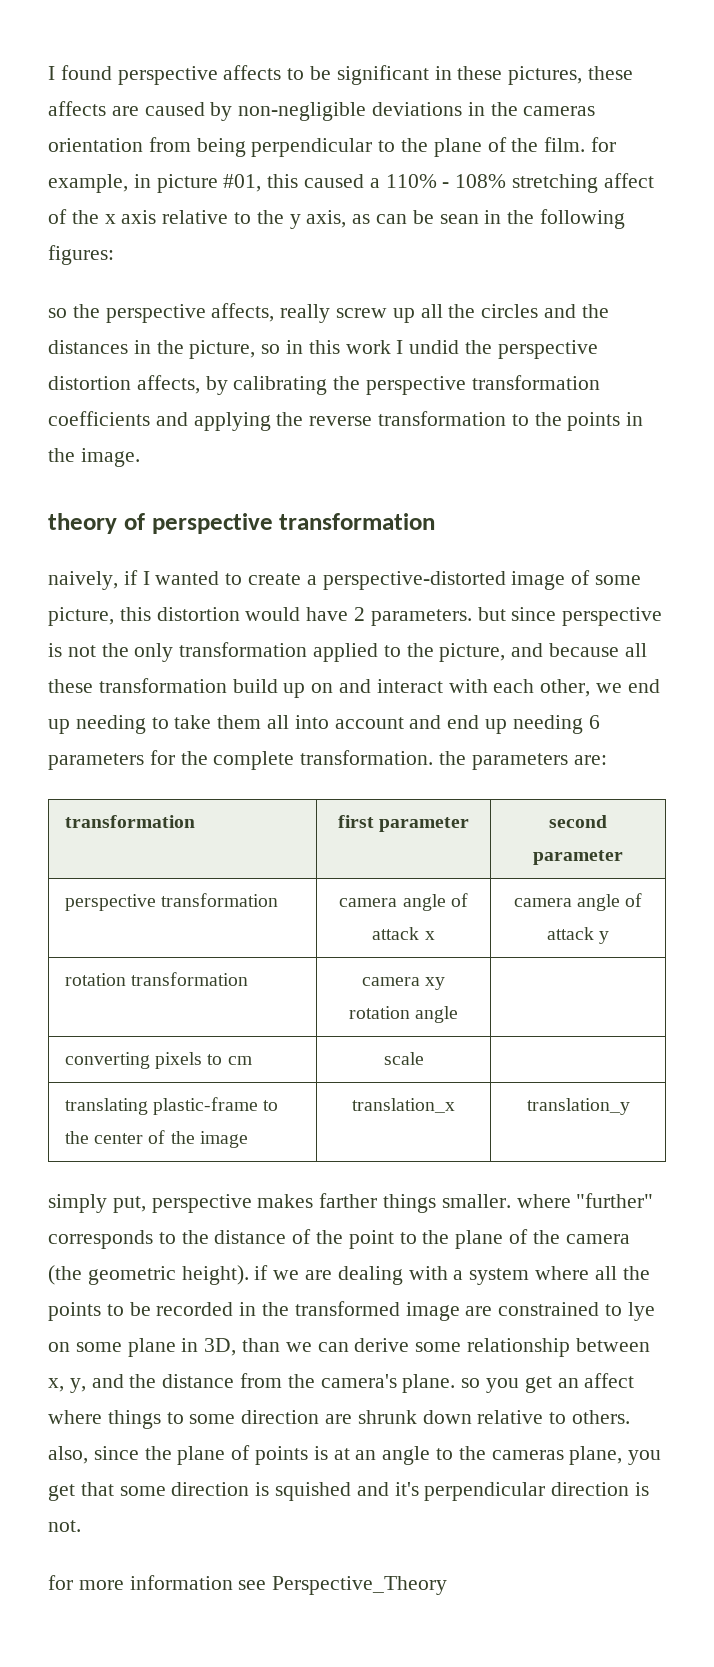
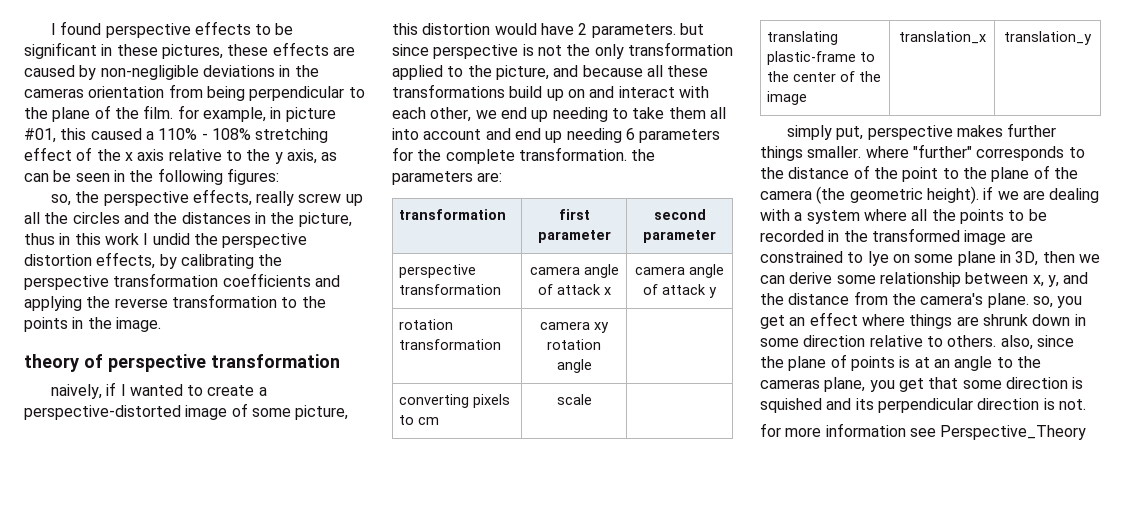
[223,65,282,80] affects -> [194,21,251,35] effects
[48,101,106,116] affects -> [272,42,329,56] effects
[603,173,654,188] affect -> [24,147,72,161] effect
[439,214,479,224] sean -> [75,173,110,182] seen
[48,303,275,323] so the perspective affects, -> [50,189,252,206] so, the perspective effects,
[261,344,281,354] so -> [24,233,55,245] thus
[136,375,200,394] affects, -> [96,252,156,269] effects,
[98,678,227,693] transformation -> [392,84,505,98] transformations
[319,1193,378,1208] farther -> [1007,123,1057,137] further
[242,1338,281,1352] than -> [1042,251,1075,263] then
[461,1378,481,1388] so -> [1032,296,1053,308] so,
[584,1373,635,1388] affect -> [809,312,858,326] effect
[166,1410,472,1424] to some direction are shrunk down -> [956,314,1086,326] [760,335,866,347] are shrunk down in some direction
[394,1482,419,1496] it's -> [855,398,874,410] its

